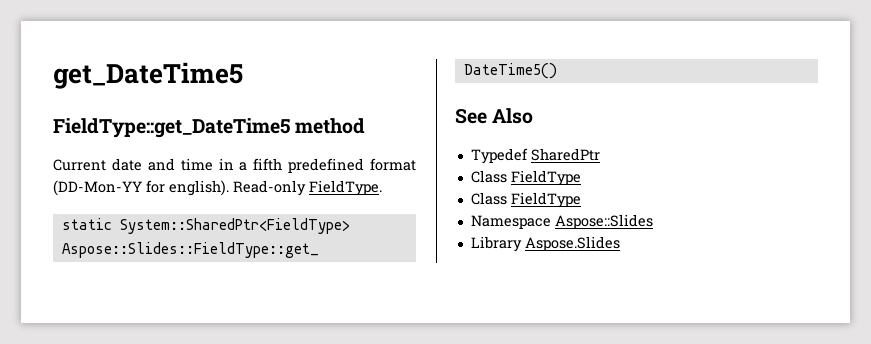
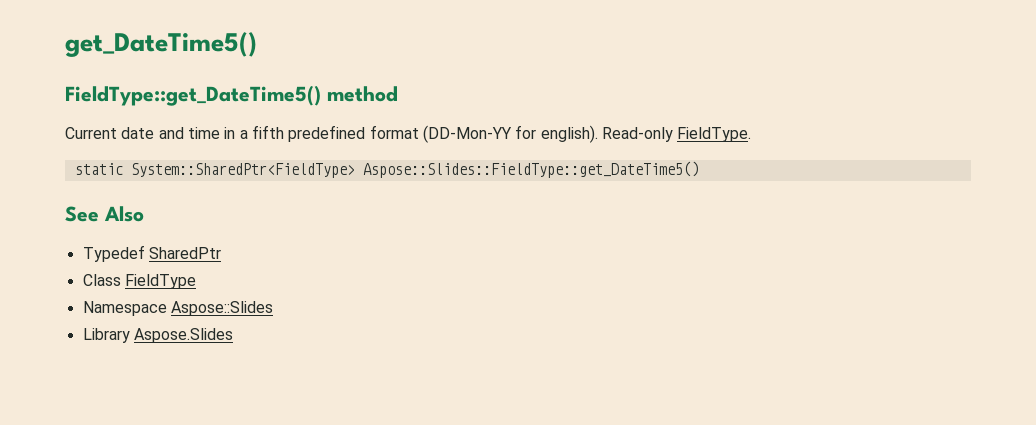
[53,62,243,89] [53,118,290,138] get_DateTime5 // FieldType::get_DateTime5 -> [65,32,257,57] [65,85,321,106] get_DateTime5() // FieldType::get_DateTime5()
[470,192,581,208] // Class FieldType -> (196, 281) none

